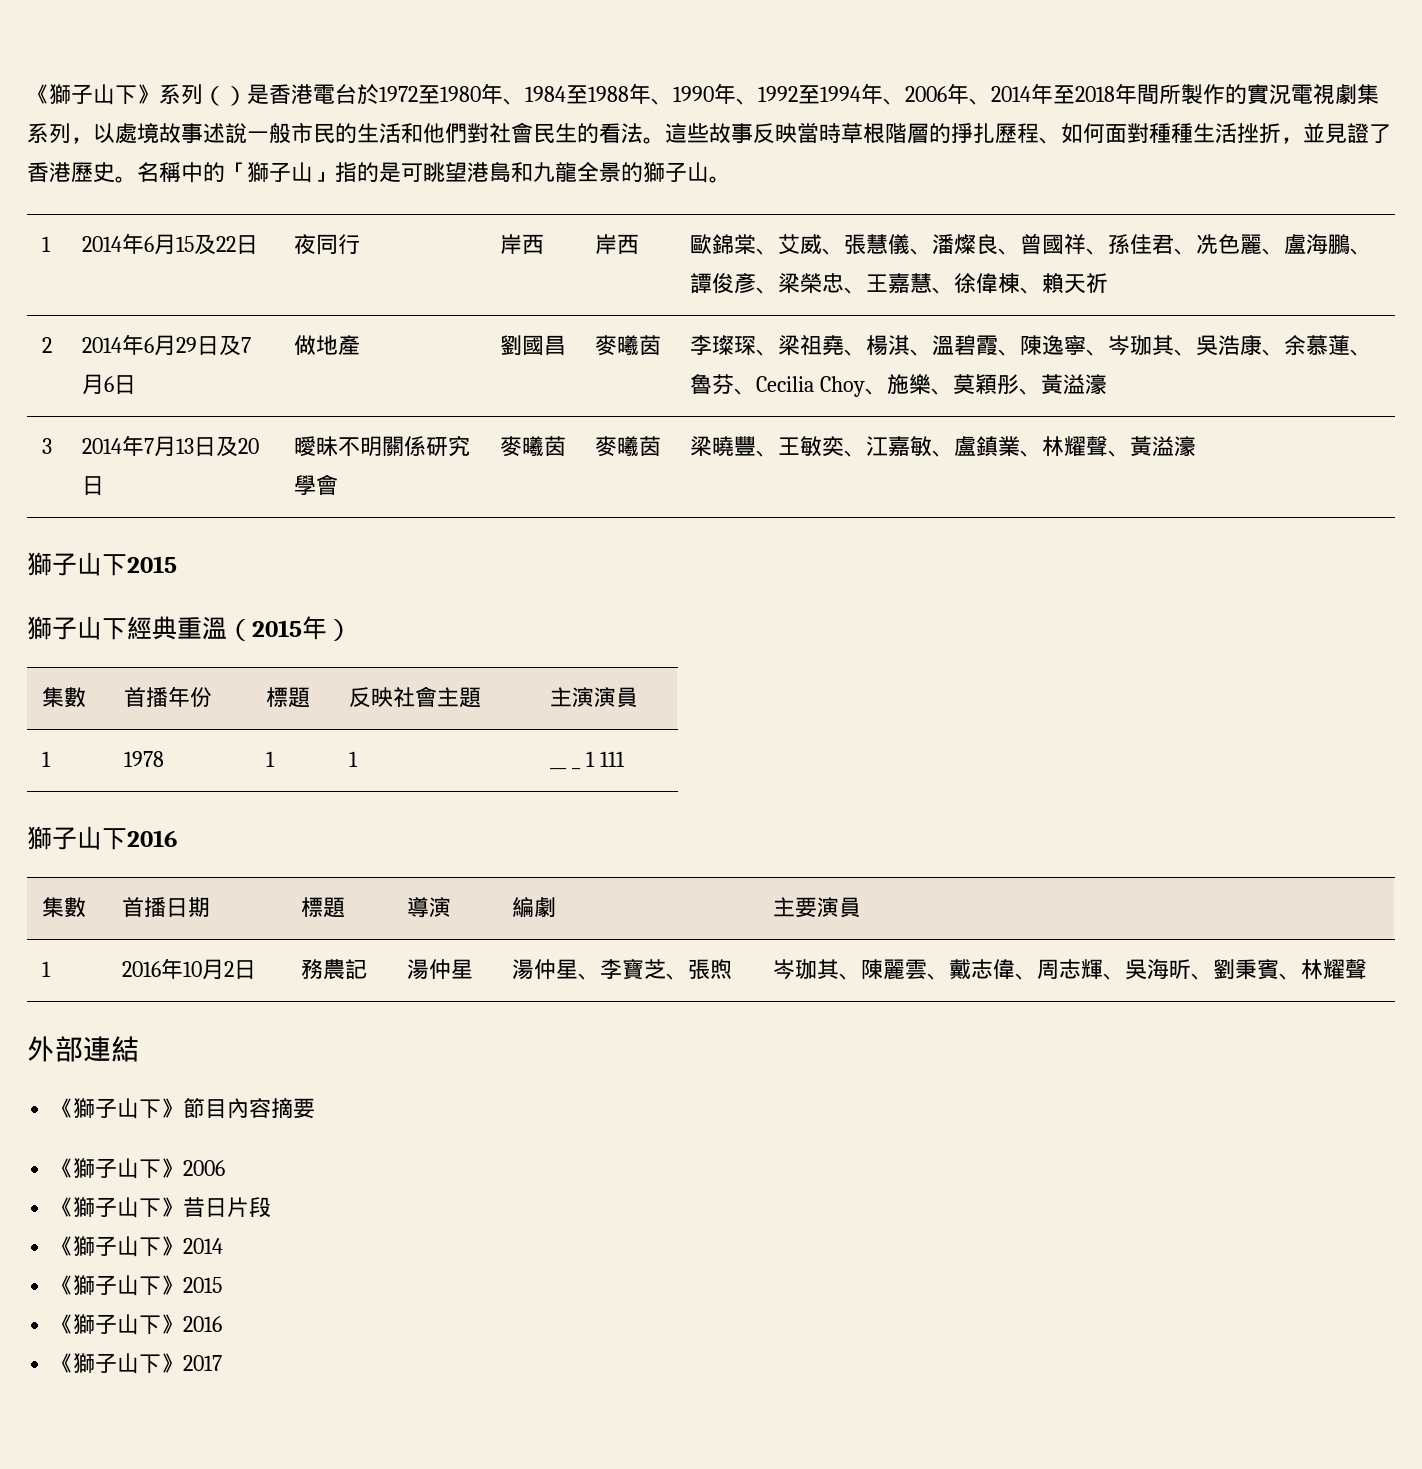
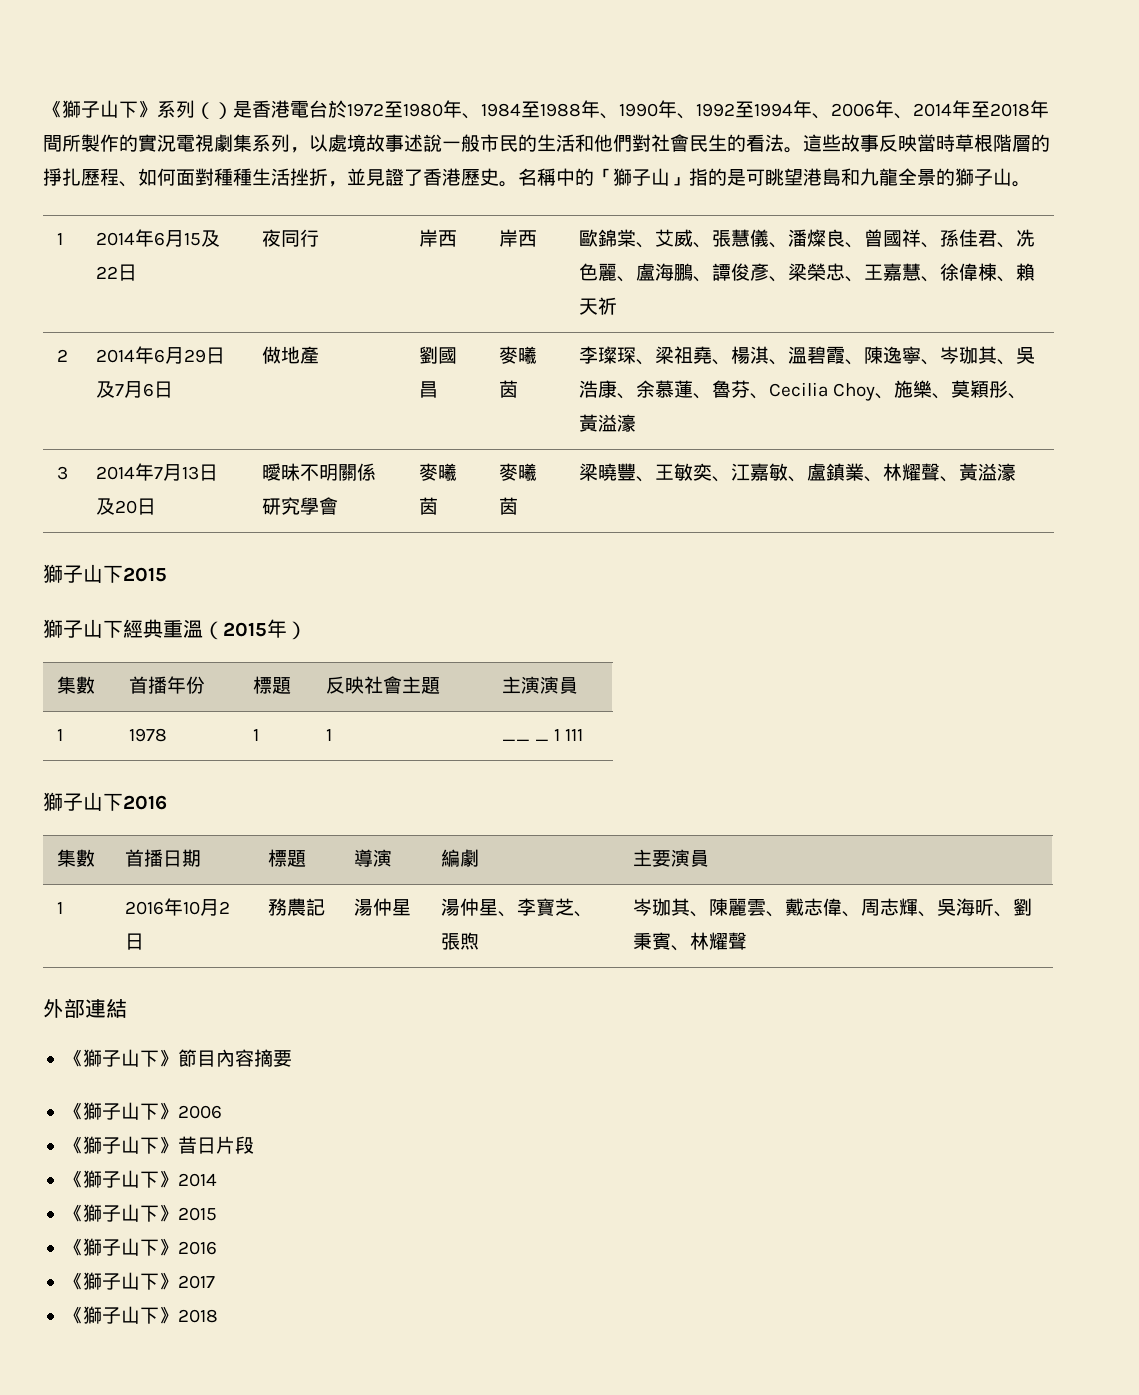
(223, 1363) none -> [63,1306,218,1324] // 《獅子山下》2018

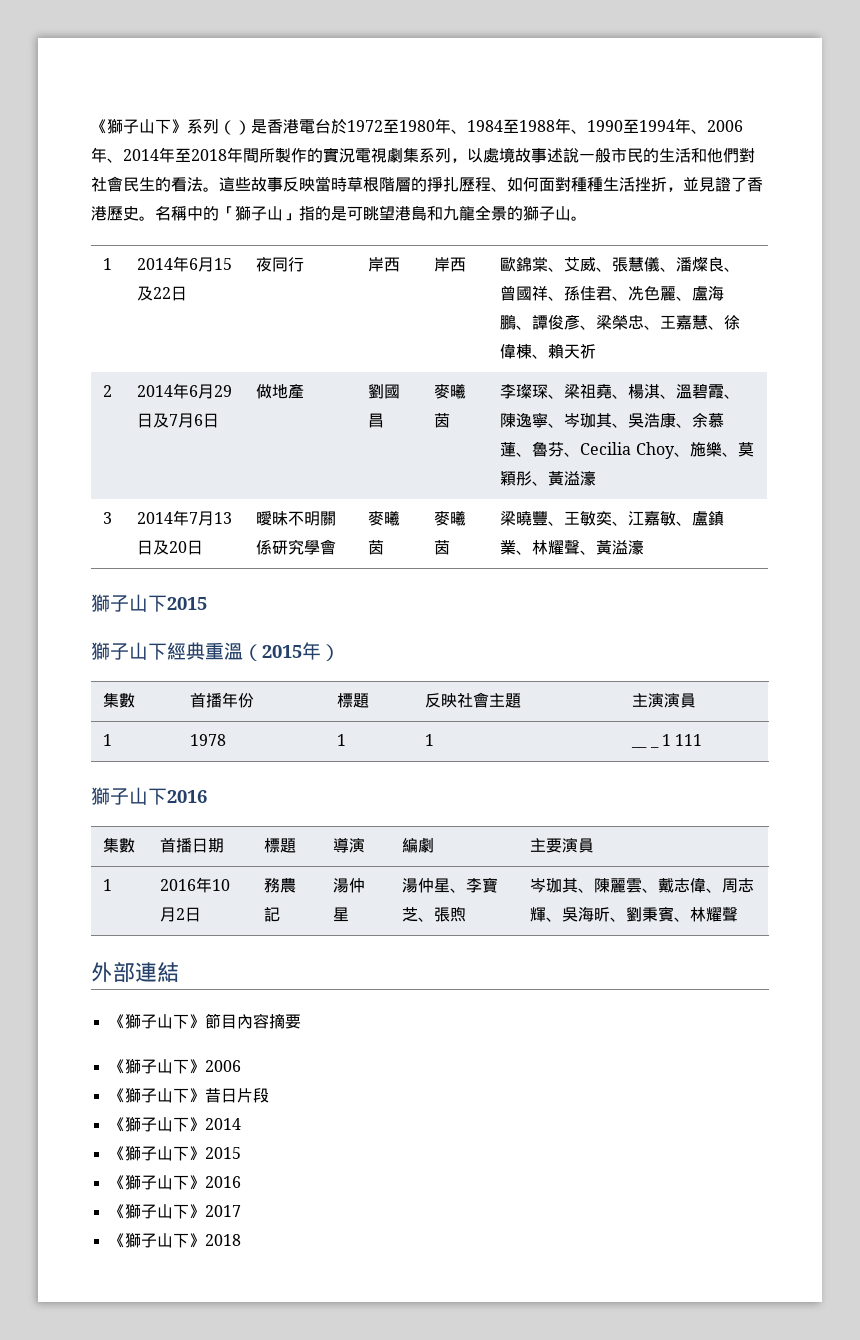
[658,100,735,119] 年、1992 -> (623, 126) none

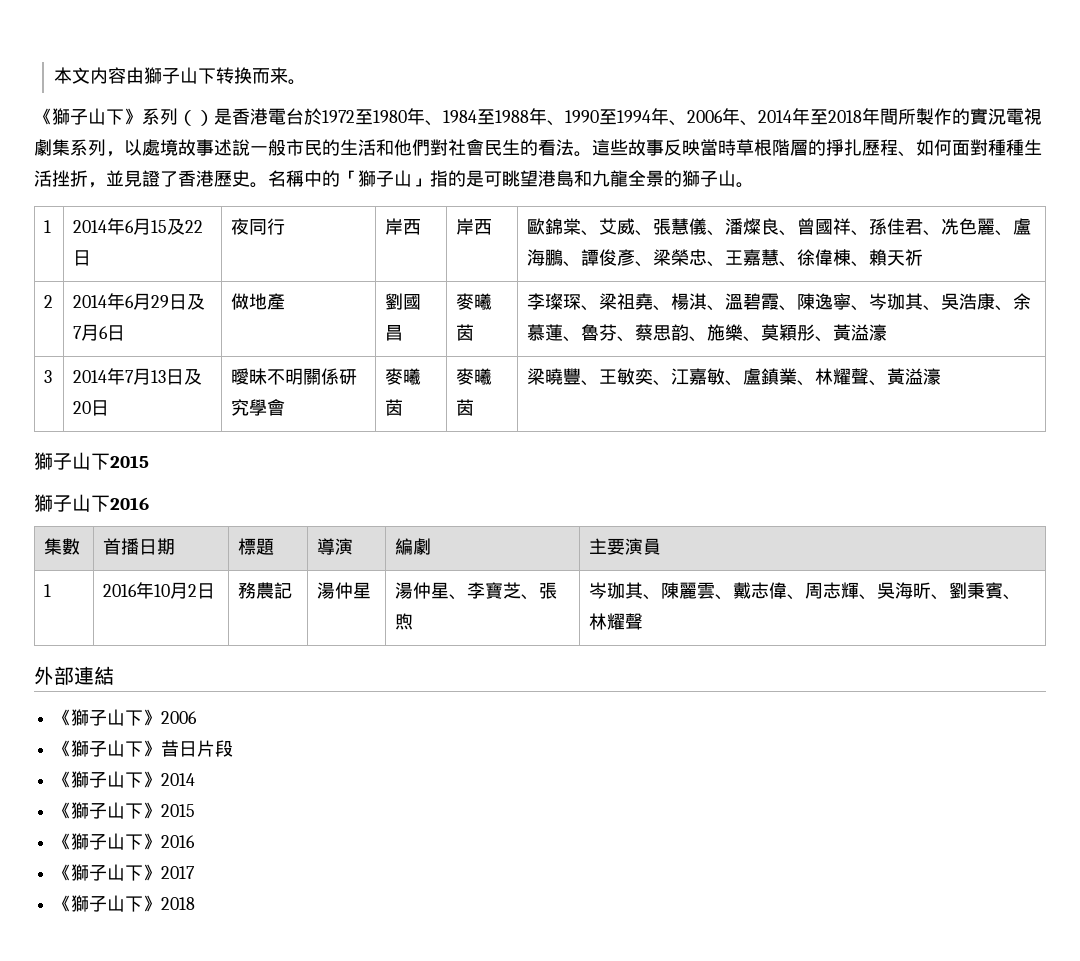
(91, 126) none -> [53,67,306,85] 本文内容由獅子山下转换而来。 //
[580,442,675,459] Cecilia Choy -> [634,324,689,341] 蔡思韵
[91,642,340,661] [103,693,136,708] [190,692,255,708] [337,693,370,708] [425,692,522,708] [632,693,697,708] [103,734,113,746] [190,734,227,746] [337,734,347,746] [425,734,435,746] [631,746,659,748] [661,734,703,746] // 獅子山下經典重溫（2015年） // 集數 | 首播年份 | 標題 | 反映社會主題 | 主演演員 // 1 | 1978 | 1 | 1 | __ _ 1 111 -> (149, 461) none
[108,1013,301,1029] // 《獅子山下》節目內容摘要 -> (114, 675) none

